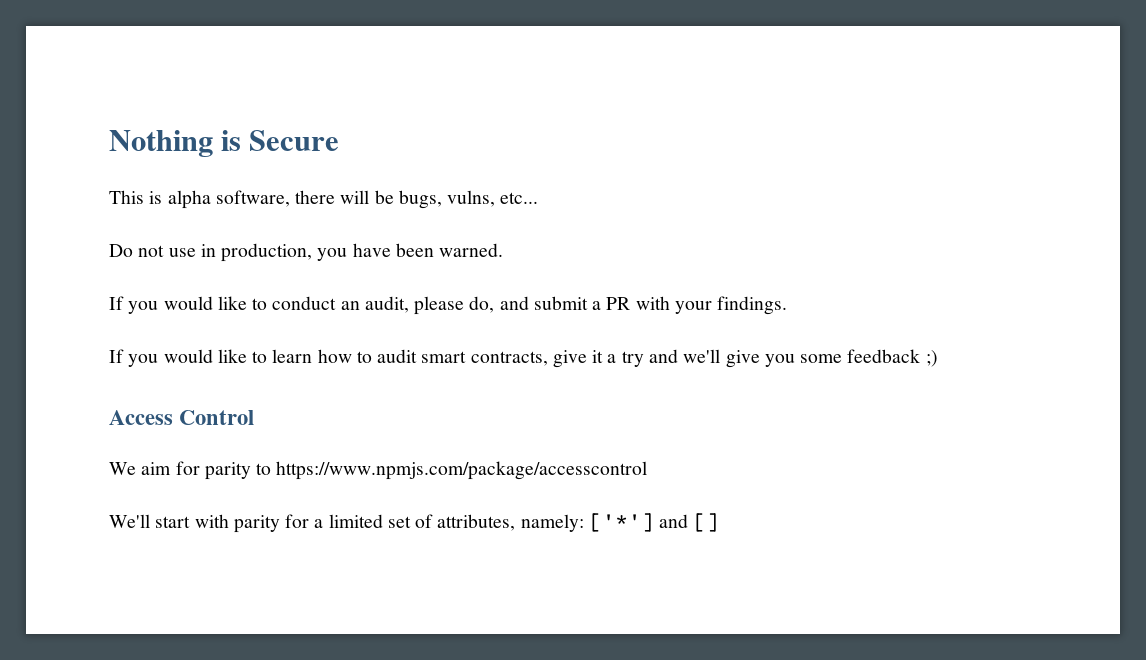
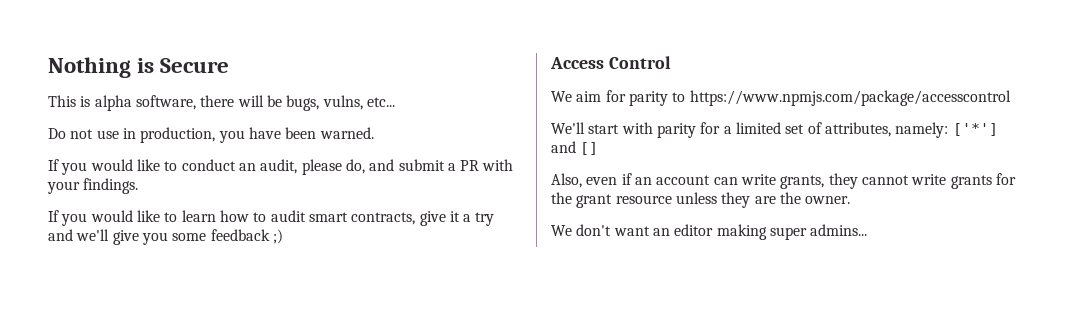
(720, 522) none -> [551,173,1016,189] [551,192,851,208] [551,224,868,240] // Also, even if an account can write grants, they cannot write grants for the grant resource unless they are the owner. // We don't want an editor making super admins...

